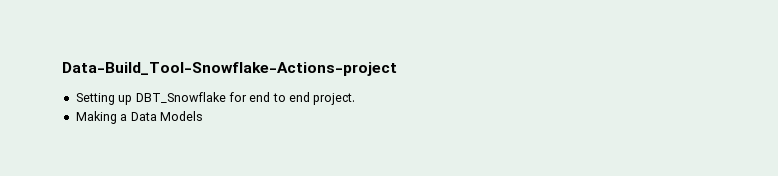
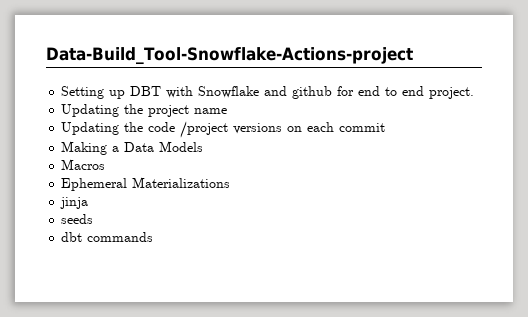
[135,92,226,103] DBT_Snowflake -> [130,86,333,99] DBT with Snowflake and github
[75,111,203,124] Making a Data Models -> [61,104,228,117] [61,121,386,138] [61,141,204,155] [61,159,106,170] [61,177,231,191] [60,197,89,209] [61,214,94,224] [61,232,154,242] Updating the project name // Updating the code /project versions on each commit // Making a Data Models // Macros // Ephemeral Materializations // jinja // seeds // dbt commands

